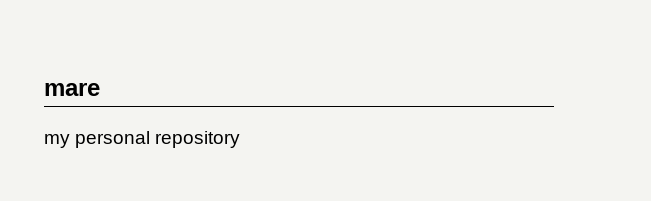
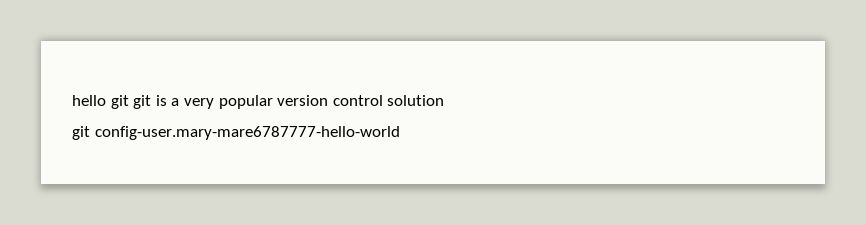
[44,83,100,96] [44,131,241,148] mare // my personal repository -> [72,95,445,109] [72,126,400,140] hello git git is a very popular version control solution // git config-user.mary-mare6787777-hello-world

